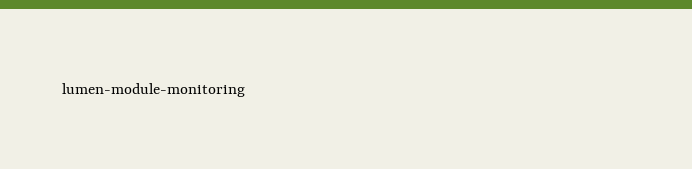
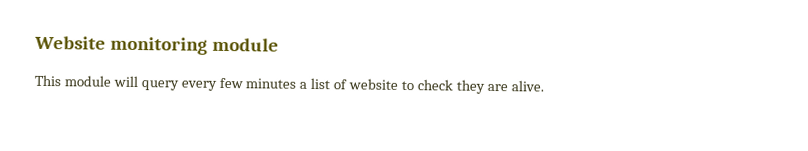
[62,83,245,97] lumen-module-monitoring -> [34,35,279,55] [34,74,544,94] Website monitoring module // This module will query every few minutes a list of website to check they are alive.

